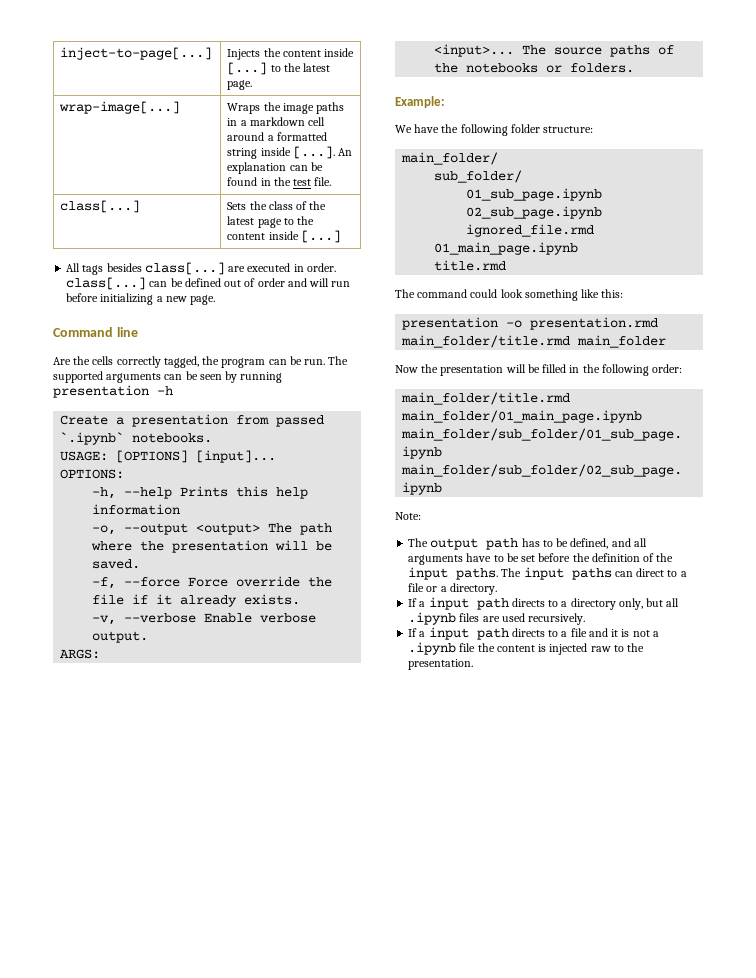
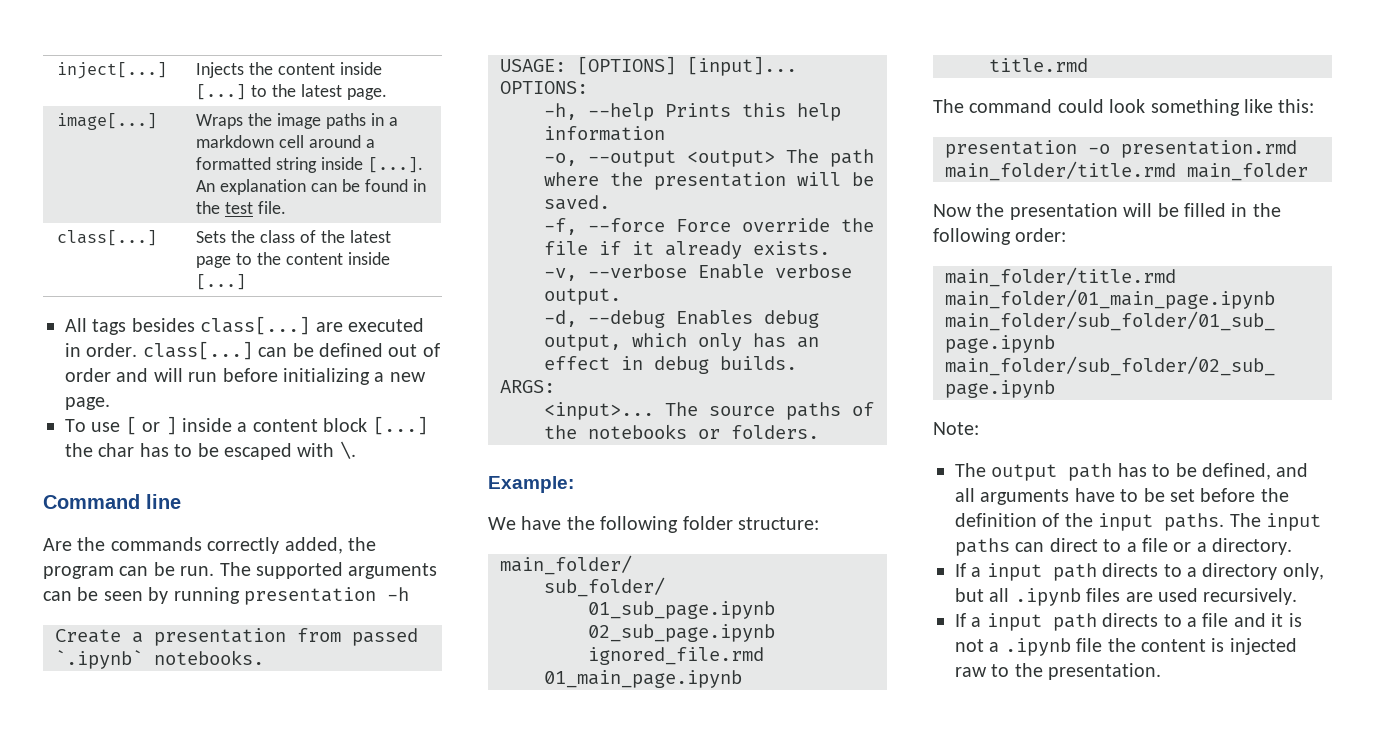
[60,47,213,60] inject-to-page[...] -> [57,62,168,79] inject[...]
[59,101,181,114] wrap-image[...] -> [57,113,158,130] image[...]
(216, 300) none -> [65,416,428,435] [65,441,356,460] // To use [ or ] inside a content block [...] the char has to be escaped with \.
[92,356,199,368] cells correctly tagged, -> [110,537,343,554] commands correctly added,
(149, 637) none -> [544,310,819,328] [544,333,819,351] [544,356,797,374] // -d, --debug Enables debug output, which only has an effect in debug builds.

